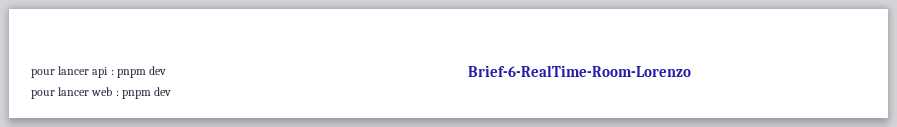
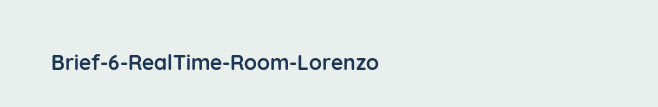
[31,66,167,78] [31,87,172,99] pour lancer api : pnpm dev // pour lancer web : pnpm dev // -> (51, 62) none

